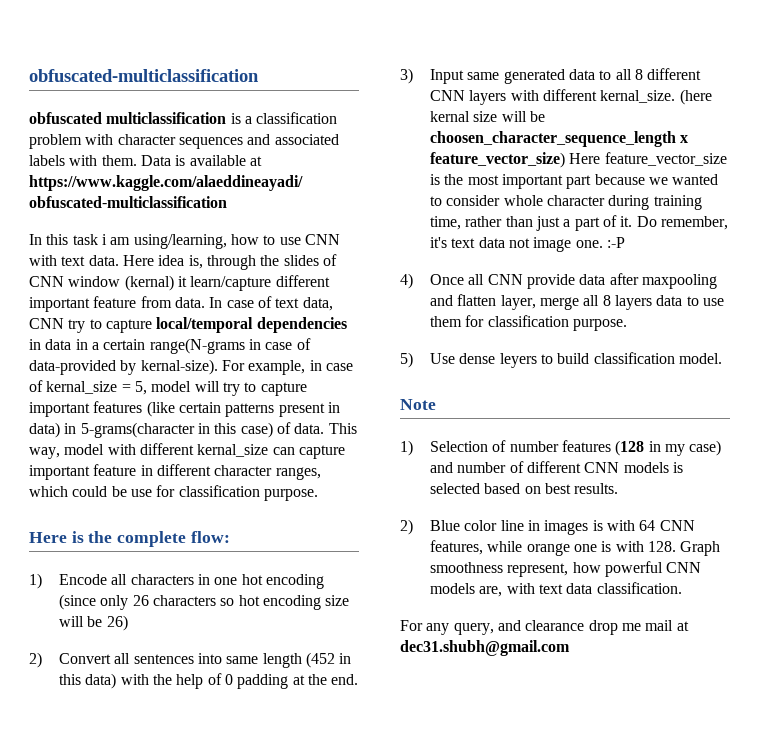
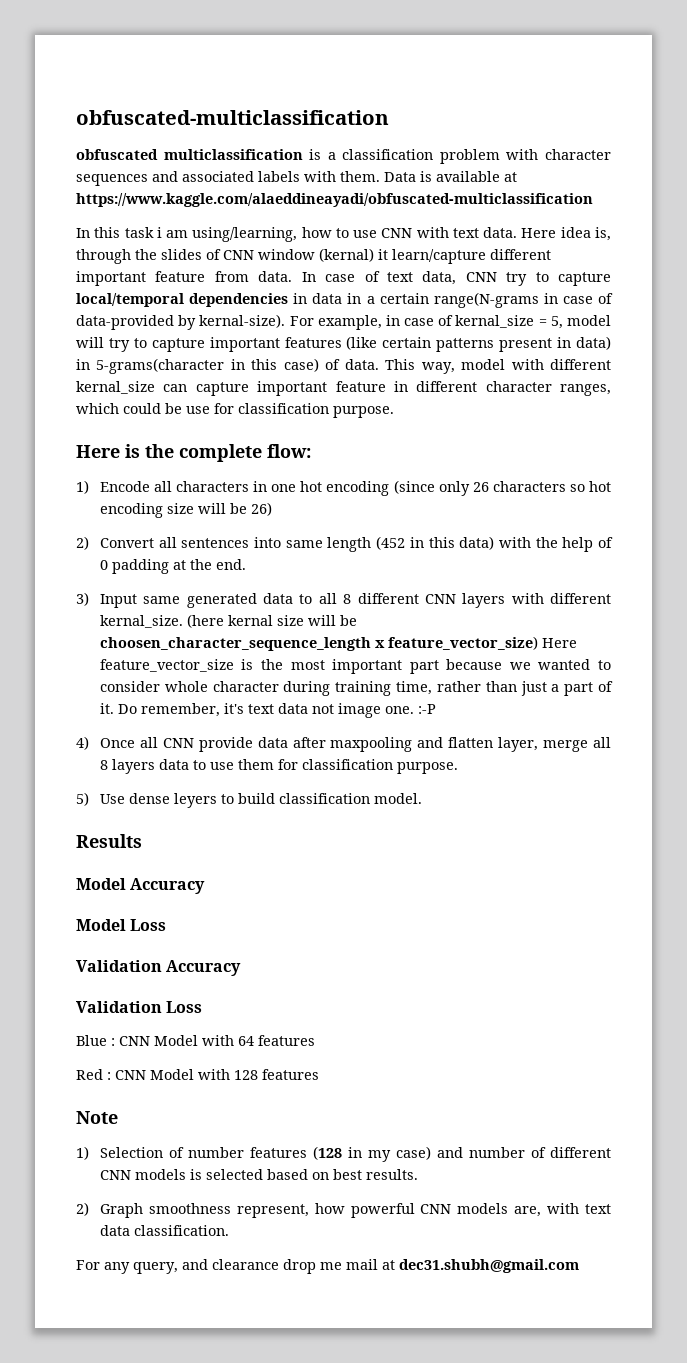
(723, 358) none -> [76,834,142,848] [76,878,206,894] [76,919,167,931] [76,960,242,976] [76,1001,203,1013] [76,1035,315,1046] [76,1069,319,1080] // Results // Model Accuracy // Model Loss // Validation Accuracy // Validation Loss // Blue : CNN Model with 64 features // Red : CNN Model with 128 features
[430,520,695,535] [430,540,677,556] Blue color line in images is with 64 CNN features, while orange one is with 128. -> (89, 1209) none

